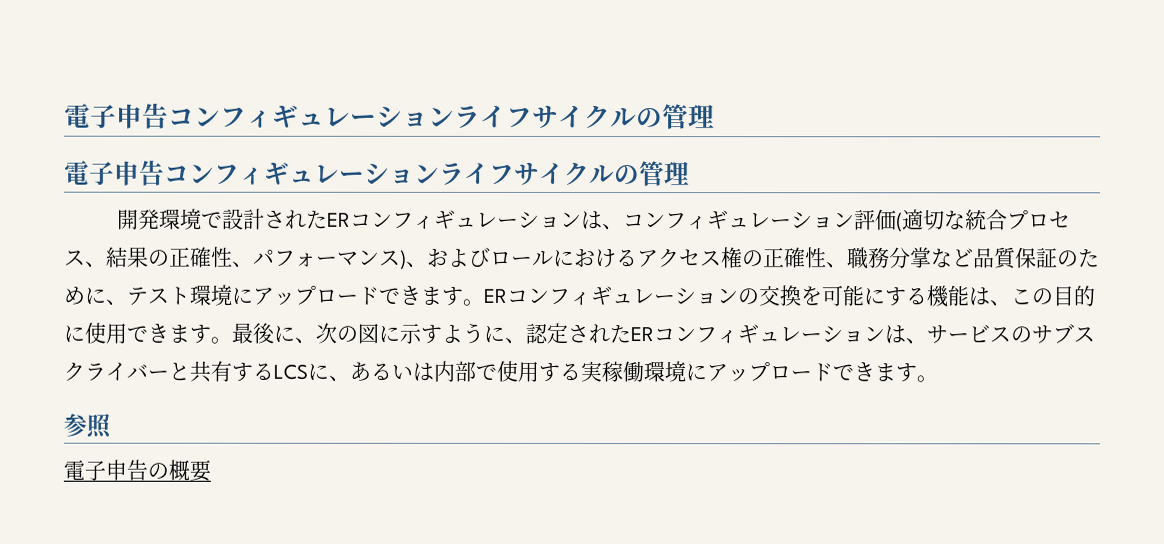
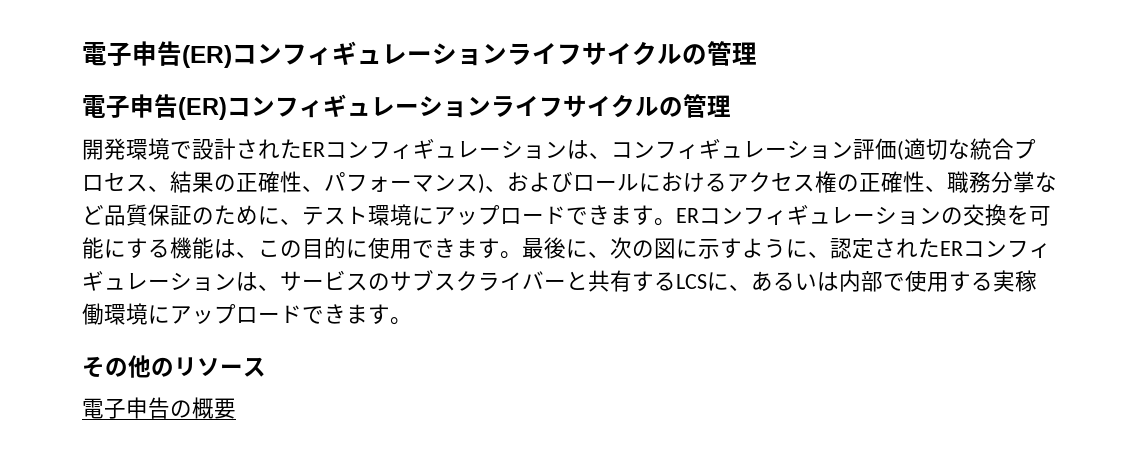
[64,103,169,129] 電子申告 -> [82,41,232,68] 電子申告(ER)
(165, 173) none -> [178,97,227,120] (ER)
[63,413,112,439] 参照 -> [82,355,266,378] その他のリソース

